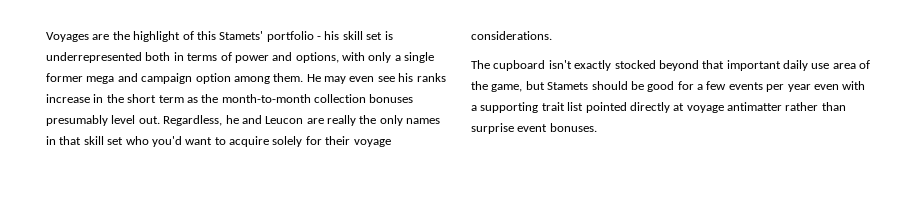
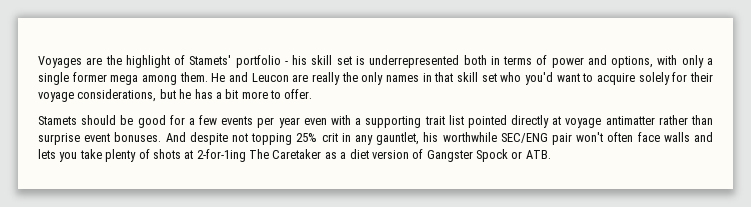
[196,31,216,40] this -> (186, 60) none
[117,73,446,84] [46,94,414,103] [46,115,239,126] and campaign option among them. He may even see his ranks increase in the short term as the month-to-month collection bonuses presumably level out. Regardless, he -> [142,72,226,85] among them. He
[471,31,552,40] [471,60,871,71] [471,81,545,92] considerations. // The cupboard isn't exactly stocked beyond that important daily use area of the game, but -> [77,89,313,102] considerations, but he has a bit more to offer. //
(597, 127) none -> [165,132,714,145] [38,149,551,162] And despite not topping 25% crit in any gauntlet, his worthwhile SEC/ENG pair won't often face walls and lets you take plenty of shots at 2-for-1ing The Caretaker as a diet version of Gangster Spock or ATB.

